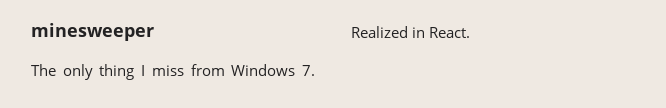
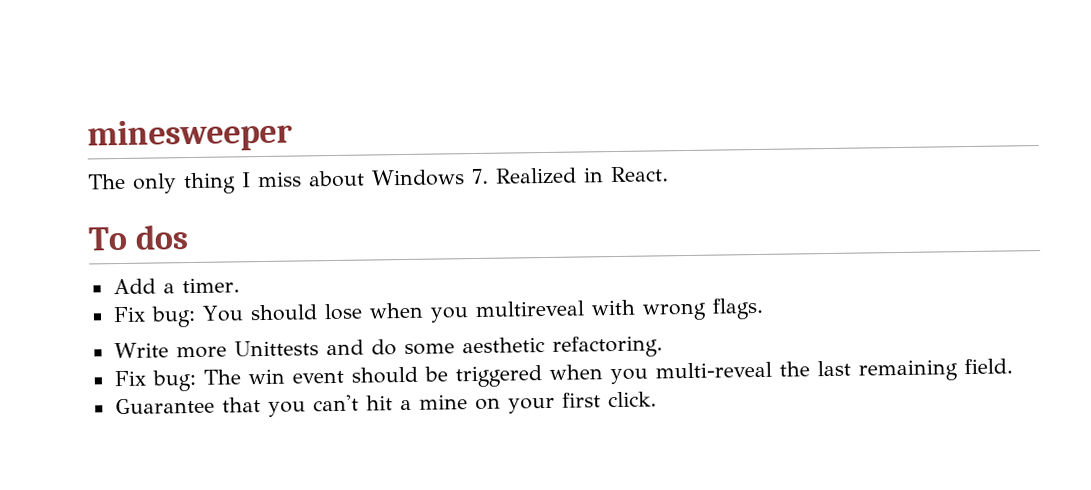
[190,64,225,76] from -> [308,170,365,188] about
(471, 32) none -> [88,224,190,251] [112,277,240,295] [112,297,764,328] [113,335,663,359] [113,358,1013,392] [114,391,657,417] // To dos // Add a timer. // Fix bug: You should lose when you multireveal with wrong flags. // Write more Unittests and do some aesthetic refactoring. // Fix bug: The win event should be triggered when you multi-reveal the last remaining field. // Guarantee that you can't hit a mine on your first click.

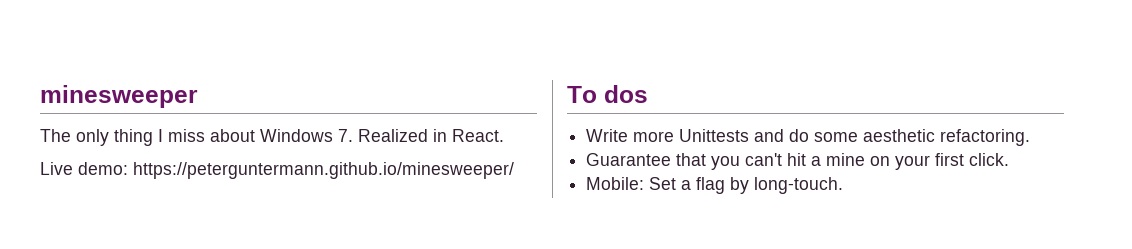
(669, 174) none -> [40,162,514,179] // Live demo: https://peterguntermann.github.io/minesweeper/
[112,277,240,295] [112,297,764,328] // Add a timer. // Fix bug: You should lose when you multireveal with wrong flags. -> (648, 94) none
[113,358,1013,392] // Fix bug: The win event should be triggered when you multi-reveal the last remaining field. -> (1031, 137) none
(657, 399) none -> [586,177,844,194] // Mobile: Set a flag by long-touch.

